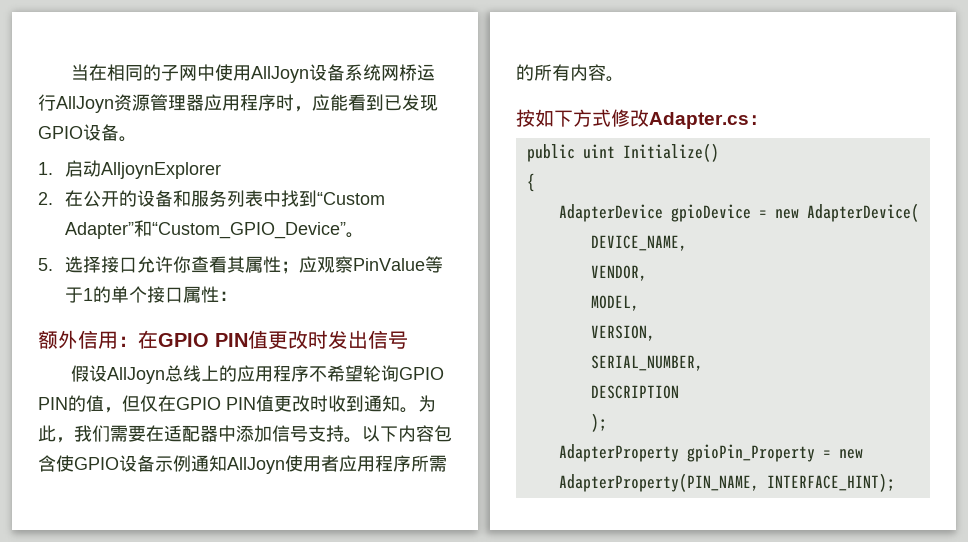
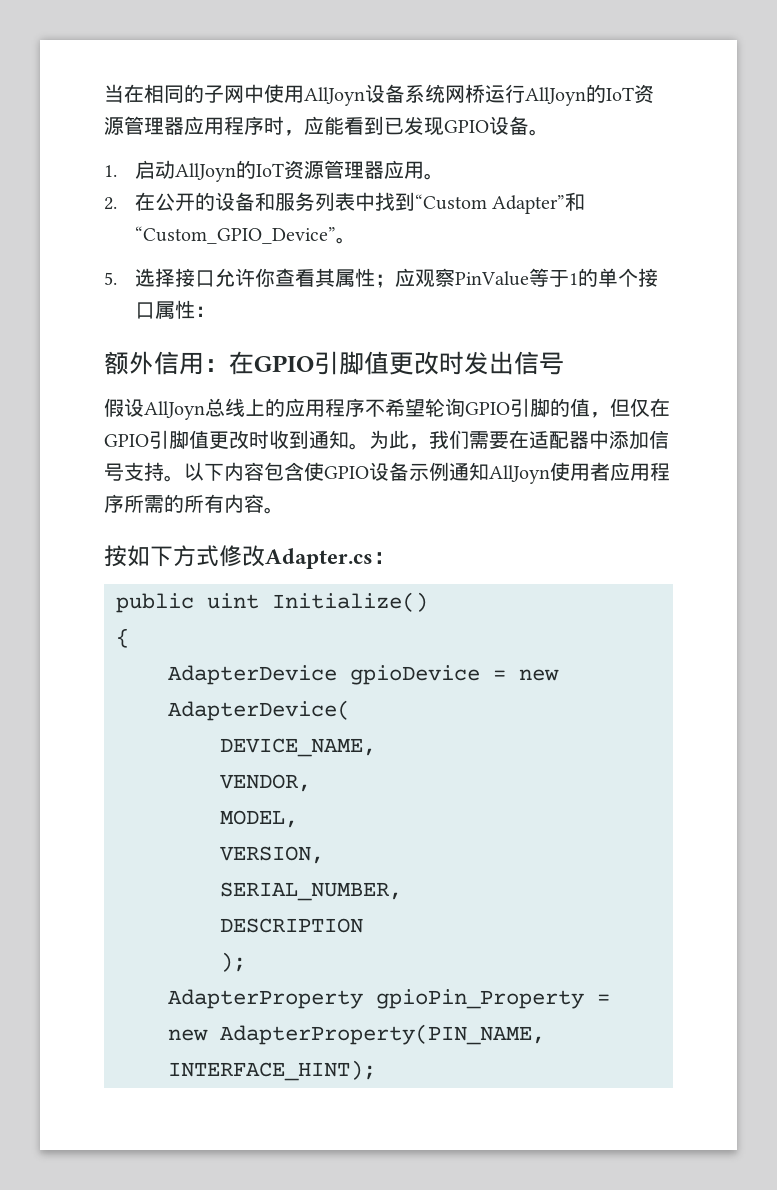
(114, 104) none -> [586,84,634,103] 的IoT
[100,162,221,179] AlljoynExplorer -> [174,160,444,182] AllJoyn的IoT资源管理器应用。
[215,333,248,347] PIN -> [314,351,364,375] 引脚
[38,397,68,410] PIN -> [510,398,550,417] 引脚
[226,397,256,410] PIN -> [149,430,189,449] 引脚

